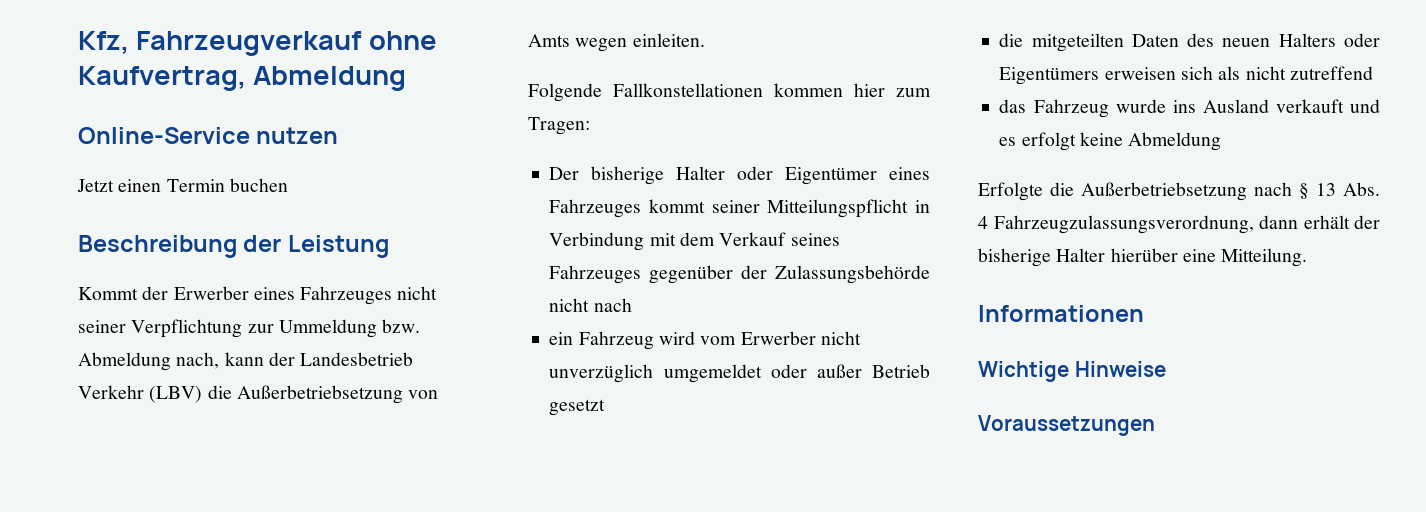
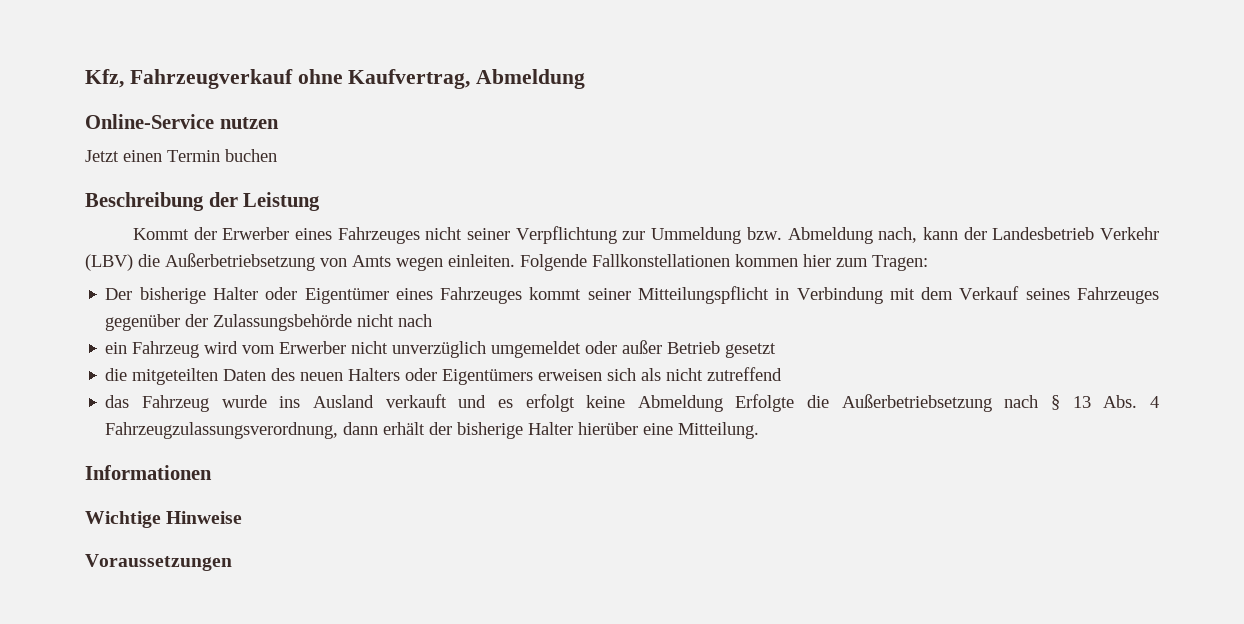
(705, 40) // -> (515, 260) none
(1222, 141) // -> (723, 403) none

